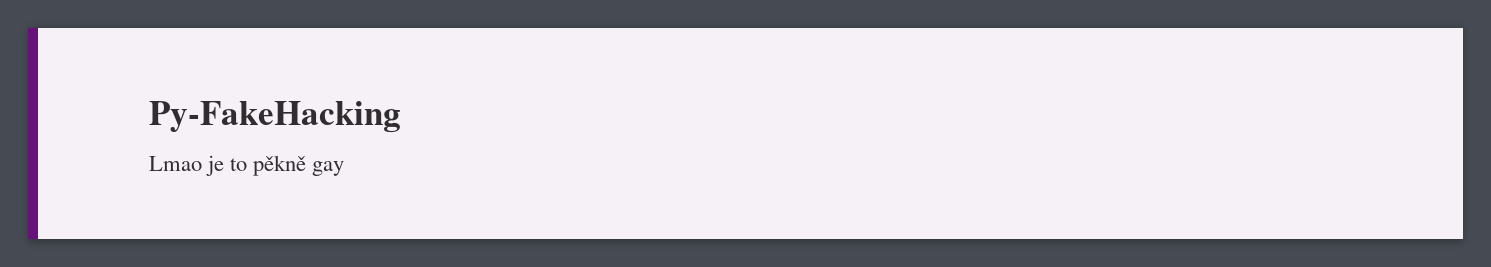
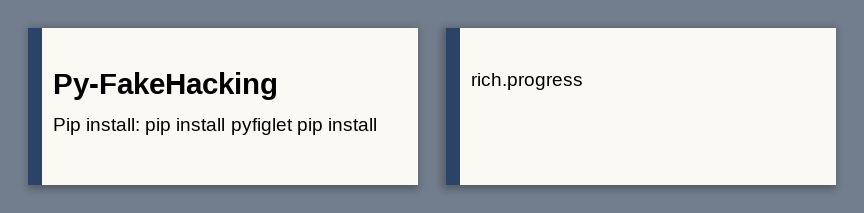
[149,155,345,176] Lmao je to pěkně gay -> [53,118,377,135] [471,73,583,90] Pip install: pip install pyfiglet pip install rich.progress

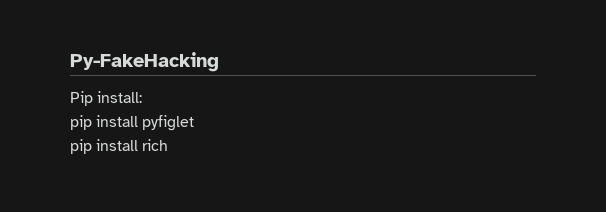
(141, 124) none -> (143, 97) //
[296,118,377,135] [471,73,583,90] pip install rich.progress -> [70,139,169,154] // pip install rich

